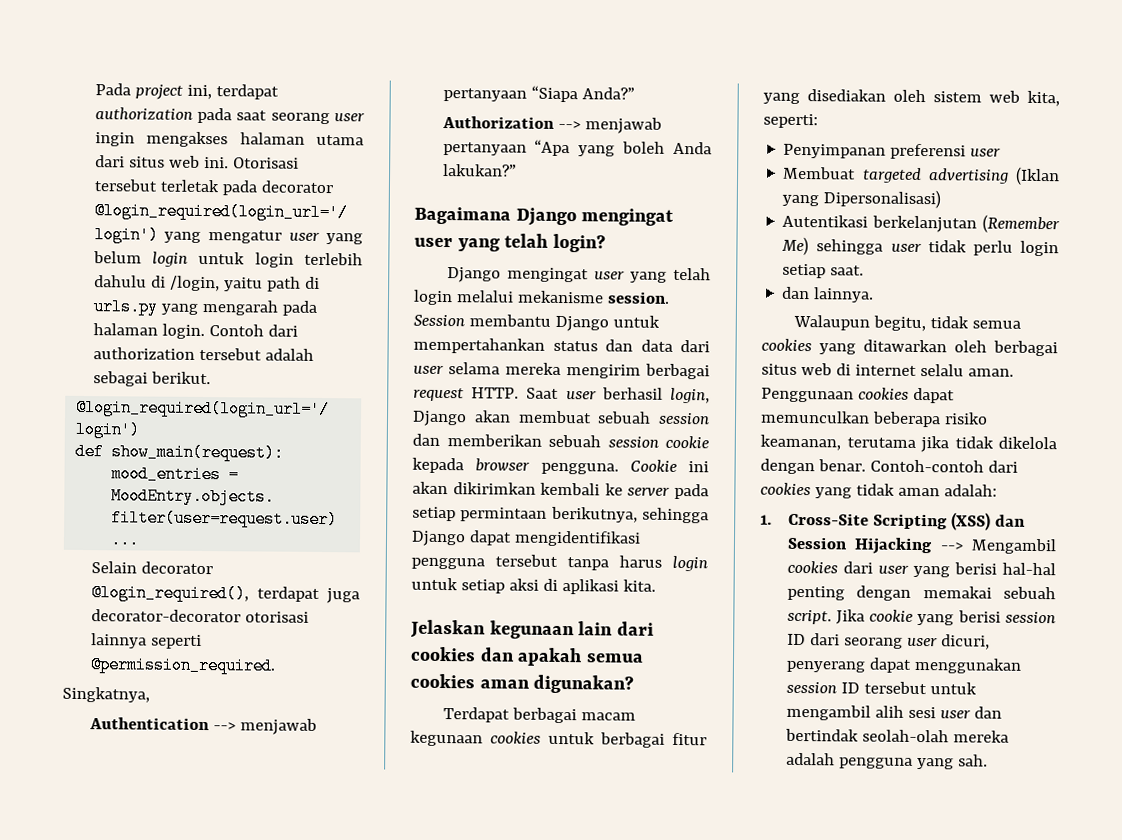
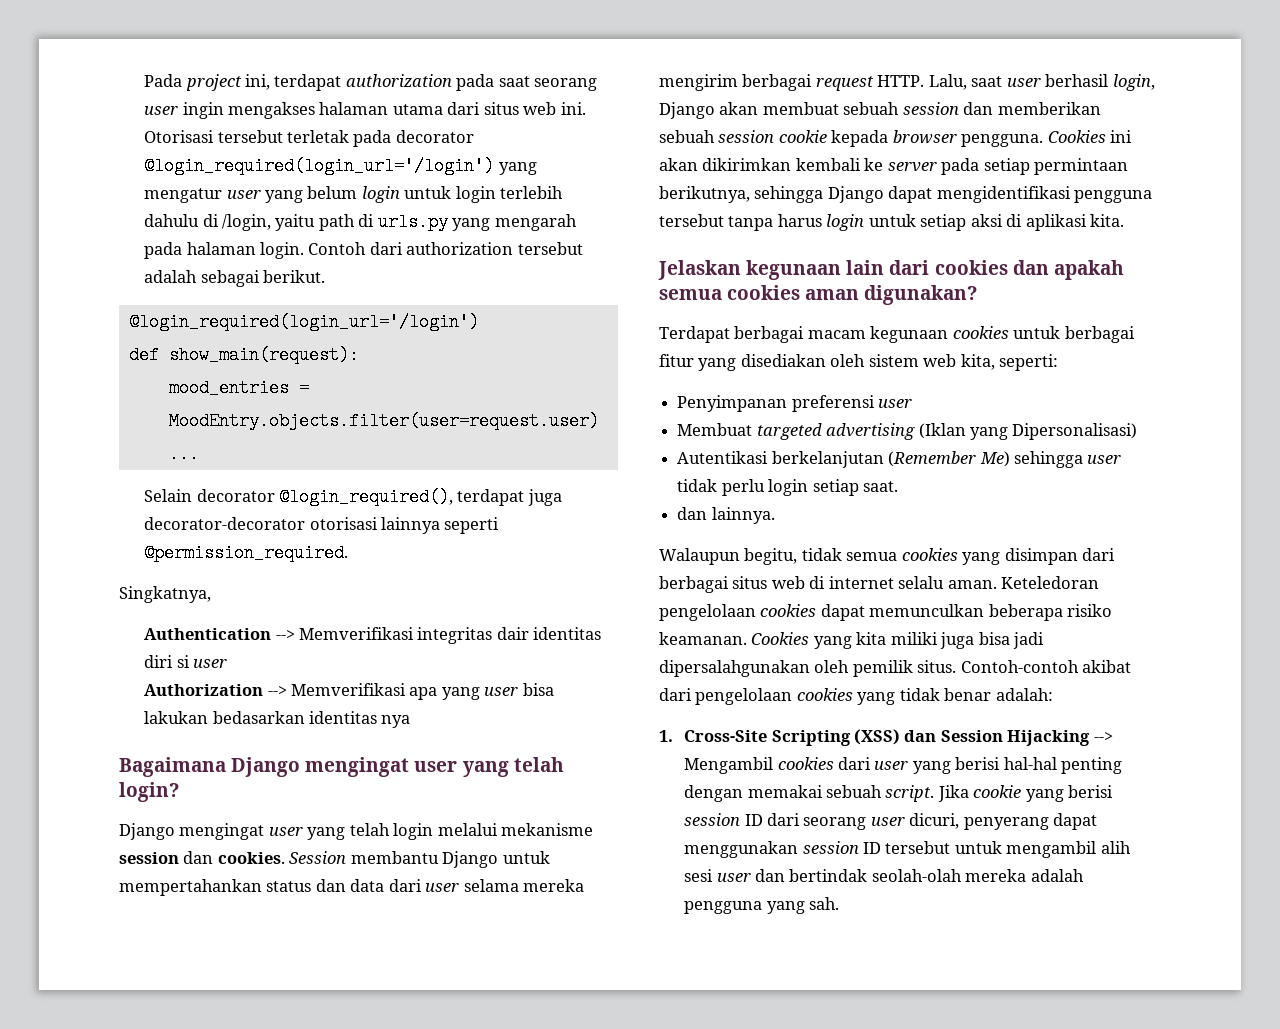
[239,718,317,735] [442,85,635,103] [441,115,662,134] [442,139,712,157] [442,163,517,177] menjawab pertanyaan “Siapa Anda?” // Authorization --> menjawab pertanyaan “Apa yang boleh Anda lakukan?” -> [298,627,602,644] [144,655,227,668] [144,683,554,700] [144,711,411,728] Memverifikasi integritas dair identitas diri si user // Authorization --> Memverifikasi apa yang user bisa lakukan bedasarkan identitas nya
[606,291,670,304] session. -> [119,851,285,864] session dan cookies.
[526,387,560,399] Saat -> [928,74,1003,90] Lalu, saat
[629,459,677,472] Cookie -> [1047,130,1106,143] Cookies
[863,339,987,353] ditawarkan oleh -> [1004,548,1116,565] disimpan dari
[761,387,854,403] Penggunaan -> [1001,576,1100,589] [659,604,756,621] Keteledoran pengelolaan
[760,434,1057,453] [760,458,1018,475] keamanan, terutama jika tidak dikelola dengan benar. Contoh-contoh dari -> [659,632,1045,649] [659,660,1132,677] [659,688,793,705] keamanan. Cookies yang kita miliki juga bisa jadi dipersalahgunakan oleh pemilik situs. Contoh-contoh akibat dari pengelolaan
[897,487,940,497] aman -> [944,688,992,701] benar

